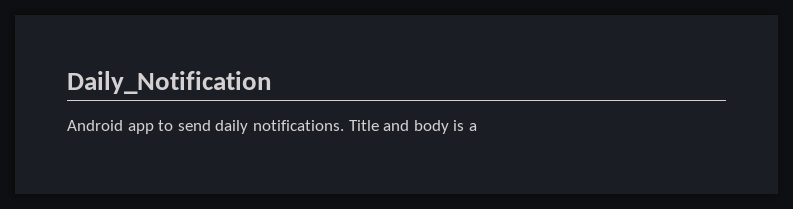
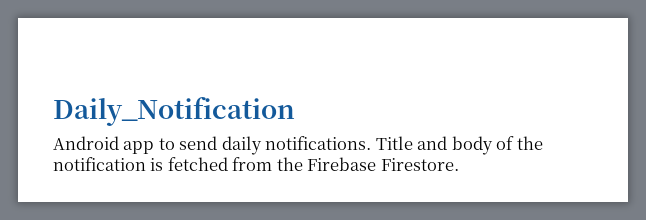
[453,120,477,131] is a -> [496,136,543,150] [53,157,459,171] of the notification is fetched from the Firebase Firestore.

